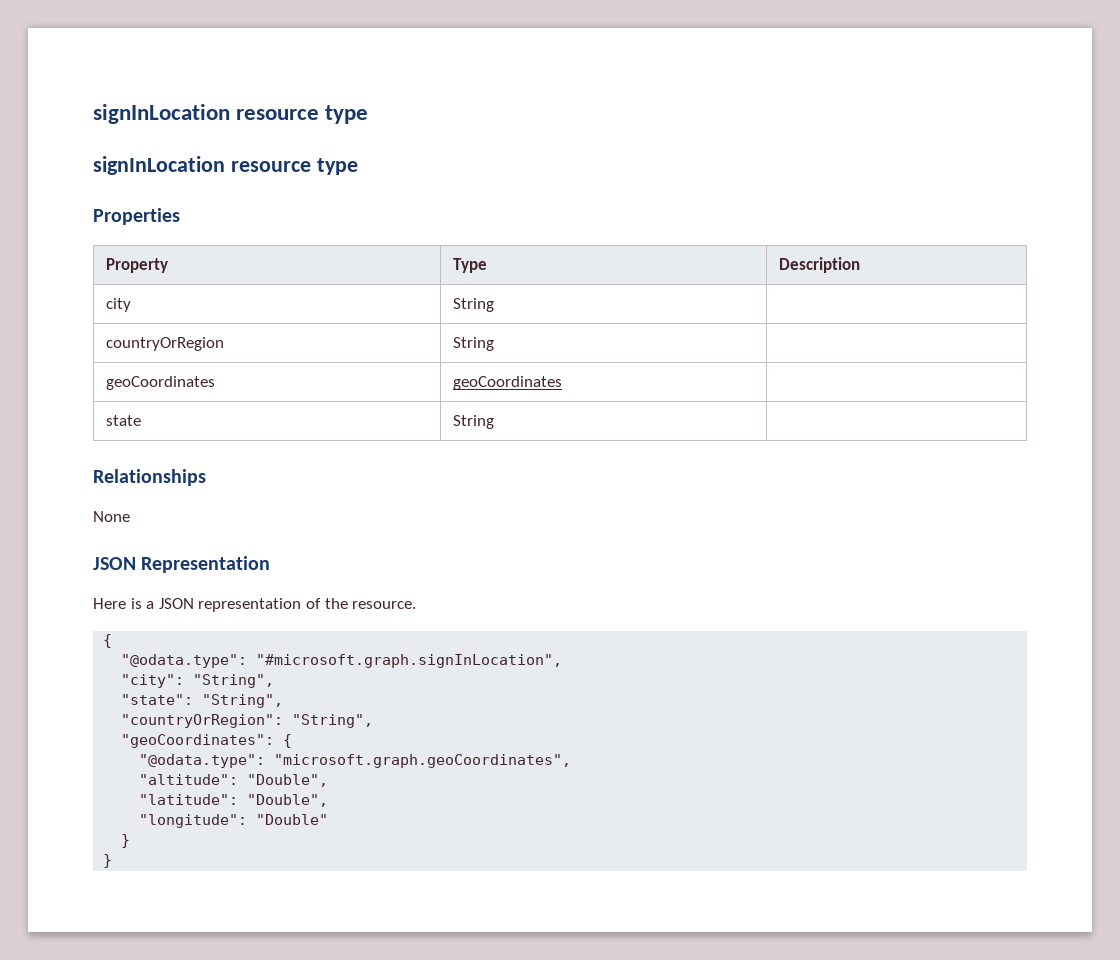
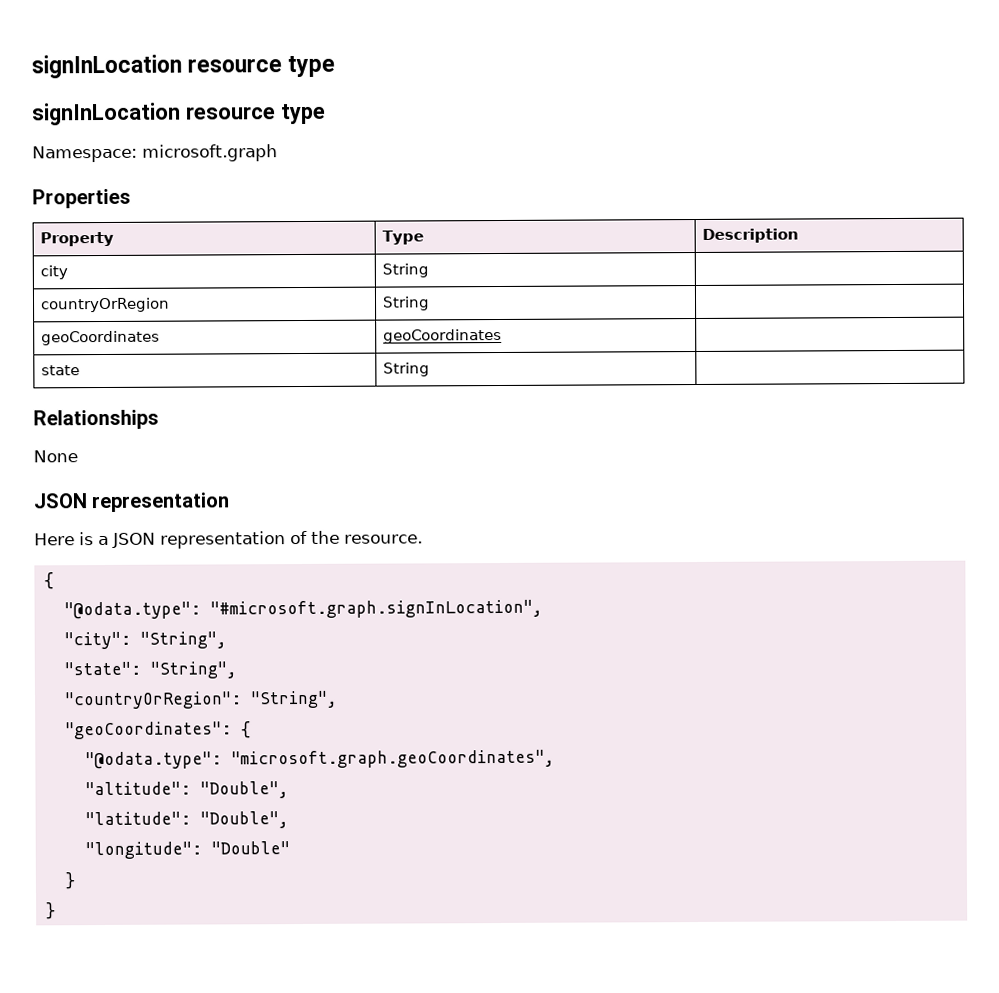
(358, 166) none -> [32,144,278,163] // Namespace: microsoft.graph
[141,556,271,573] Representation -> [91,492,231,513] representation

